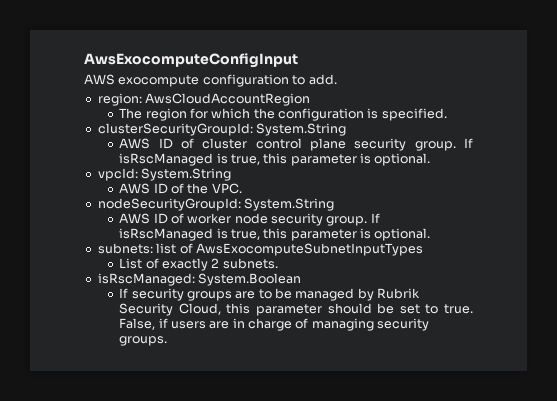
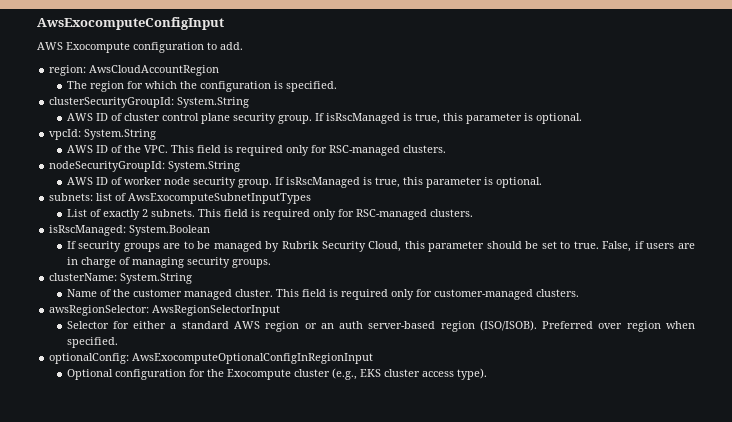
[118,75,200,87] exocompute -> [66,42,130,53] Exocompute
(242, 188) none -> [170,145,446,156] This field is required only for RSC-managed clusters.
(278, 263) none -> [197,209,473,220] This field is required only for RSC-managed clusters.
(168, 341) none -> [49,273,193,284] [66,289,579,300] [49,305,281,316] [66,320,696,332] [66,337,118,348] [49,353,374,364] [66,368,487,380] // clusterName: System.String // Name of the customer managed cluster. This field is required only for customer-managed clusters. // awsRegionSelector: AwsRegionSelectorInput // Selector for either a standard AWS region or an auth server-based region (ISO/ISOB). Preferred over region when specified. // optionalConfig: AwsExocomputeOptionalConfigInRegionInput // Optional configuration for the Exocompute cluster (e.g., EKS cluster access type).

